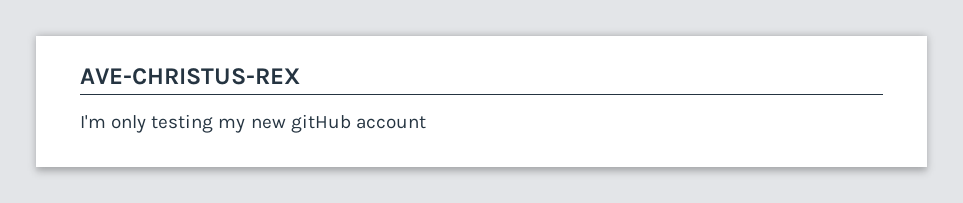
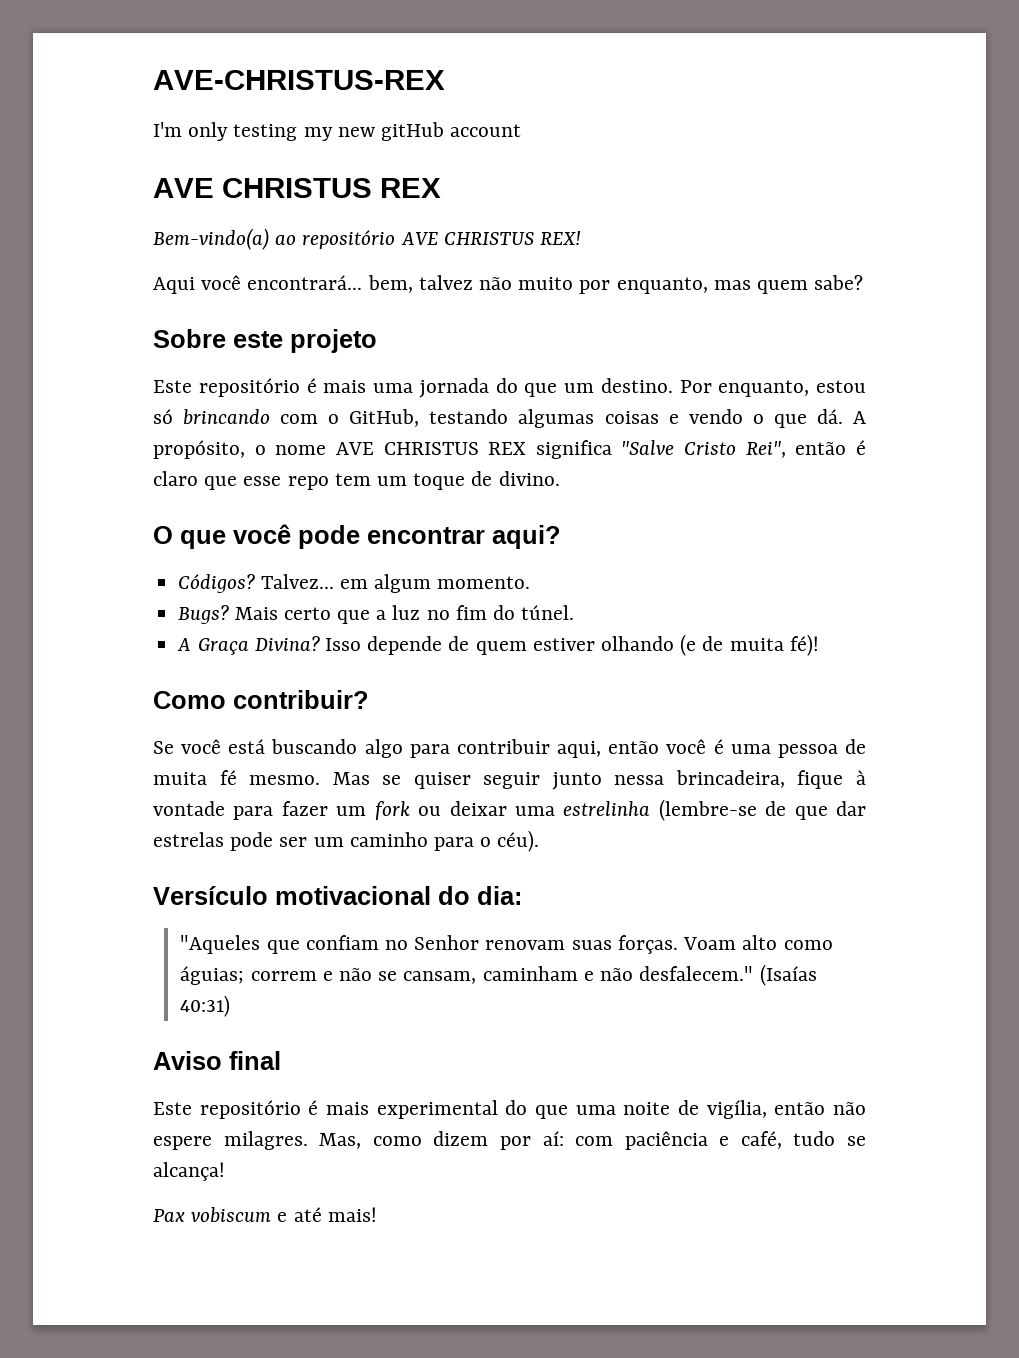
(426, 122) none -> [153,178,441,198] [153,228,582,250] [153,275,864,294] [153,329,377,353] [153,378,866,398] [153,409,867,428] [153,440,866,459] [153,471,560,490] [153,524,561,549] [178,574,531,593] [178,605,575,624] [177,634,819,656] [153,690,369,709] [153,739,867,758] [153,770,866,790] [153,799,866,821] [153,830,540,852] [153,886,522,905] [180,935,833,954] [180,964,817,986] [180,995,231,1017] [153,1051,281,1070] [153,1100,866,1119] [153,1131,866,1150] [153,1162,225,1181] [153,1207,377,1223] // AVE CHRISTUS REX // Bem-vindo(a) ao repositório AVE CHRISTUS REX! // Aqui você encontrará... bem, talvez não muito por enquanto, mas quem sabe? // Sobre este projeto // Este repositório é mais uma jornada do que um destino. Por enquanto, estou só brincando com o GitHub, testando algumas coisas e vendo o que dá. A propósito, o nome AVE CHRISTUS REX significa "Salve Cristo Rei", então é claro que esse repo tem um toque de divino. // O que você pode encontrar aqui? // Códigos? Talvez... em algum momento. // Bugs? Mais certo que a luz no fim do túnel. // A Graça Divina? Isso depende de quem estiver olhando (e de muita fé)! // Como contribuir? // Se você está buscando algo para contribuir aqui, então você é uma pessoa de muita fé mesmo. Mas se quiser seguir junto nessa brincadeira, fique à vontade para fazer um fork ou deixar uma estrelinha (lembre-se de que dar estrelas pode ser um caminho para o céu). // Versículo motivacional do dia: // "Aqueles que confiam no Senhor renovam suas forças. Voam alto como águias; correm e não se cansam, caminham e não desfalecem." (Isaías 40:31) // Aviso final // Este repositório é mais experimental do que uma noite de vigília, então não espere milagres. Mas, como dizem por aí: com paciência e café, tudo se alcança! // Pax vobiscum e até mais!

